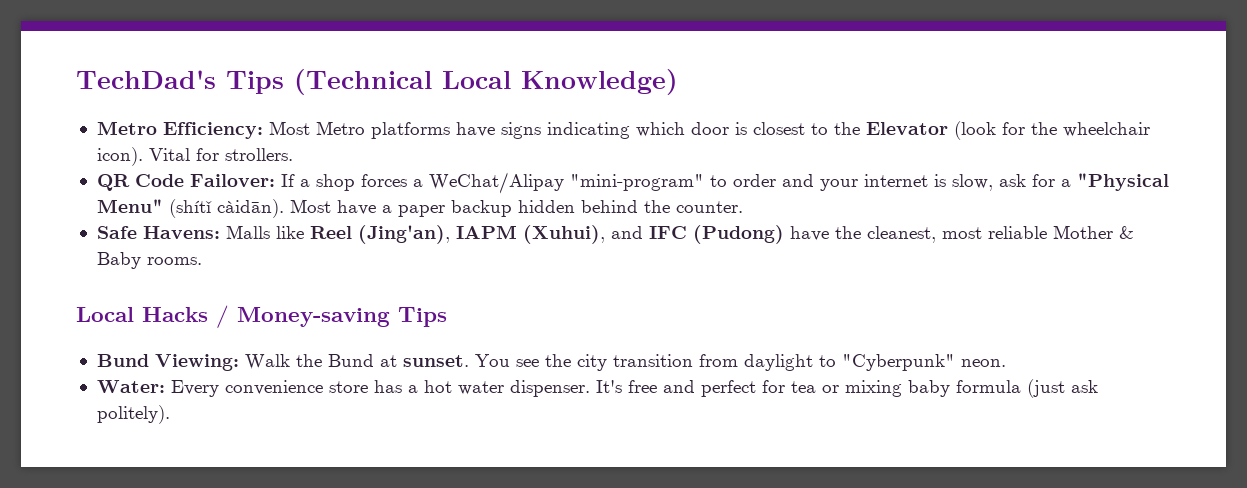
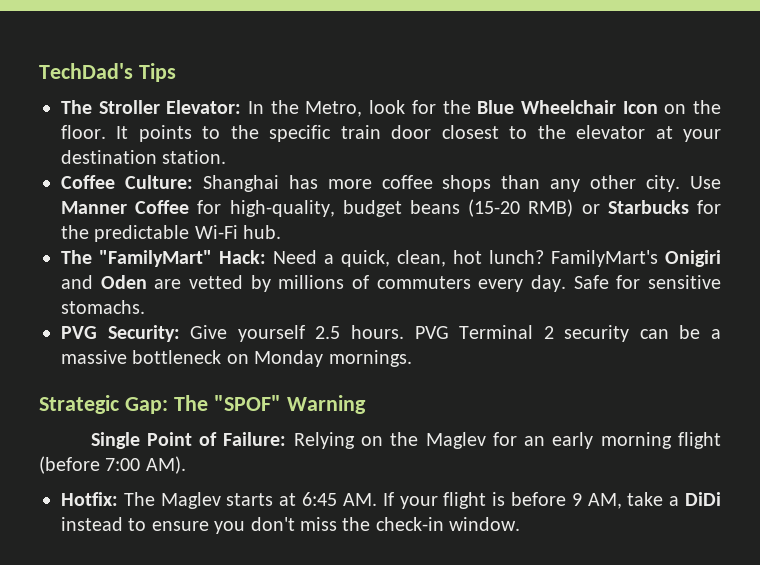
[294,69,678,95] [96,121,1150,140] [96,147,293,166] [96,172,1169,194] [96,199,743,218] [96,225,1134,244] [96,252,202,269] [76,305,447,328] [96,354,1006,371] [96,379,1098,398] [96,405,170,424] (Technical Local Knowledge) // Metro Efficiency: Most Metro platforms have signs indicating which door is closest to the Elevator (look for the wheelchair icon). Vital for strollers. // QR Code Failover: If a shop forces a WeChat/Alipay "mini-program" to order and your internet is slow, ask for a "Physical Menu" (shítǐ càidān). Most have a paper backup hidden behind the counter. // Safe Havens: Malls like Reel (Jing'an), IAPM (Xuhui), and IFC (Pudong) have the cleanest, most reliable Mother & Baby rooms. // Local Hacks / Money-saving Tips // Bund Viewing: Walk the Bund at sunset. You see the city transition from daylight to "Cyberpunk" neon. // Water: Every convenience store has a hot water dispenser. It's free and perfect for tea or mixing baby formula (just ask politely). -> [61,100,721,117] [61,125,721,142] [61,150,227,164] [61,175,722,192] [61,199,721,217] [61,225,282,242] [61,250,721,267] [61,275,721,292] [61,300,145,314] [61,325,721,342] [61,350,412,367] [39,395,366,414] [90,432,721,449] [39,456,186,474] [61,492,721,509] [61,517,521,534] // The Stroller Elevator: In the Metro, look for the Blue Wheelchair Icon on the floor. It points to the specific train door closest to the elevator at your destination station. // Coffee Culture: Shanghai has more coffee shops than any other city. Use Manner Coffee for high-quality, budget beans (15-20 RMB) or Starbucks for the predictable Wi-Fi hub. // The "FamilyMart" Hack: Need a quick, clean, hot lunch? FamilyMart's Onigiri and Oden are vetted by millions of commuters every day. Safe for sensitive stomachs. // PVG Security: Give yourself 2.5 hours. PVG Terminal 2 security can be a massive bottleneck on Monday mornings. // Strategic Gap: The "SPOF" Warning // Single Point of Failure: Relying on the Maglev for an early morning flight (before 7:00 AM). // Hotfix: The Maglev starts at 6:45 AM. If your flight is before 9 AM, take a DiDi instead to ensure you don't miss the check-in window.

